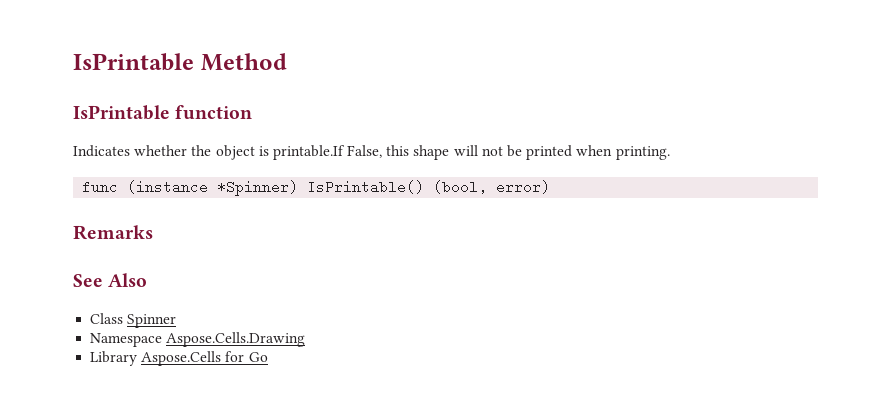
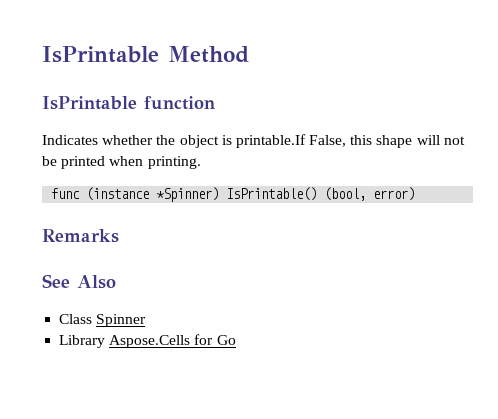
[90,332,306,347] // Namespace Aspose.Cells.Drawing -> (147, 320) none

